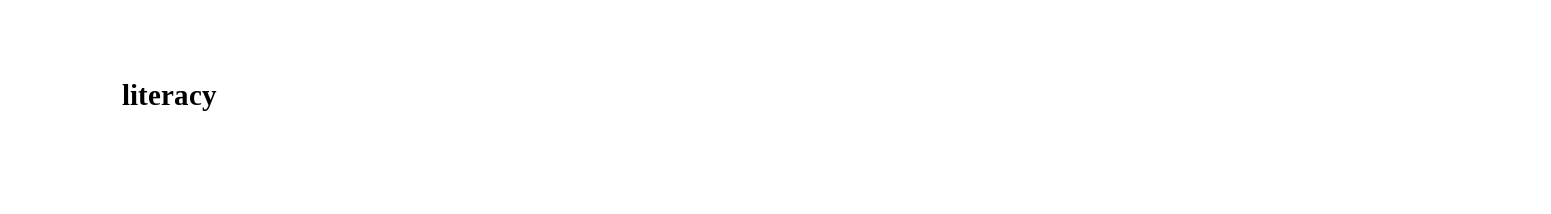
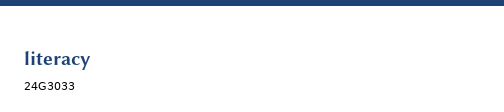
(217, 97) none -> [24,82,75,90] // 24G3033

